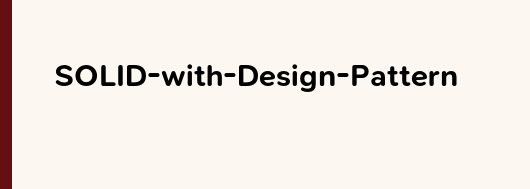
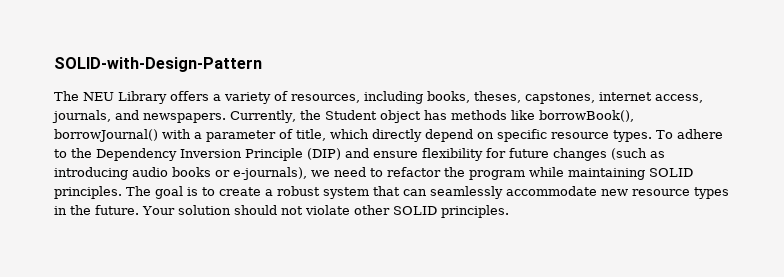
(458, 78) none -> [54,91,703,104] [52,110,634,123] [54,129,723,142] [54,148,665,161] [54,167,693,180] [54,186,729,199] [54,205,509,218] // The NEU Library offers a variety of resources, including books, theses, capstones, internet access, journals, and newspapers. Currently, the Student object has methods like borrowBook(), borrowJournal() with a parameter of title, which directly depend on specific resource types. To adhere to the Dependency Inversion Principle (DIP) and ensure flexibility for future changes (such as introducing audio books or e-journals), we need to refactor the program while maintaining SOLID principles. The goal is to create a robust system that can seamlessly accommodate new resource types in the future. Your solution should not violate other SOLID principles.

